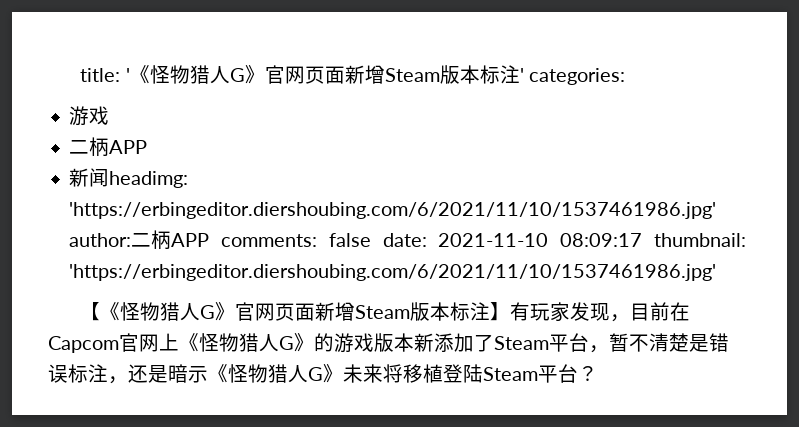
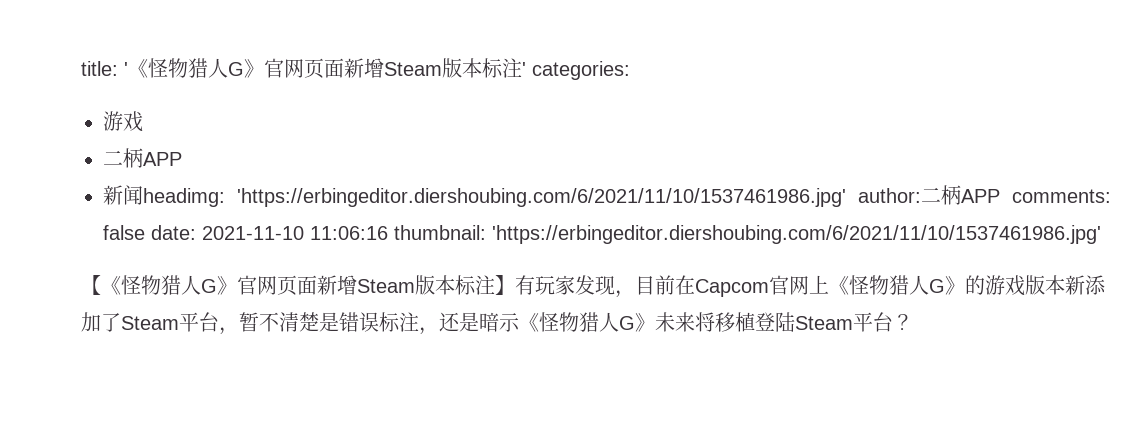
[560,233,643,247] 08:09:17 -> [310,226,388,240] 11:06:16

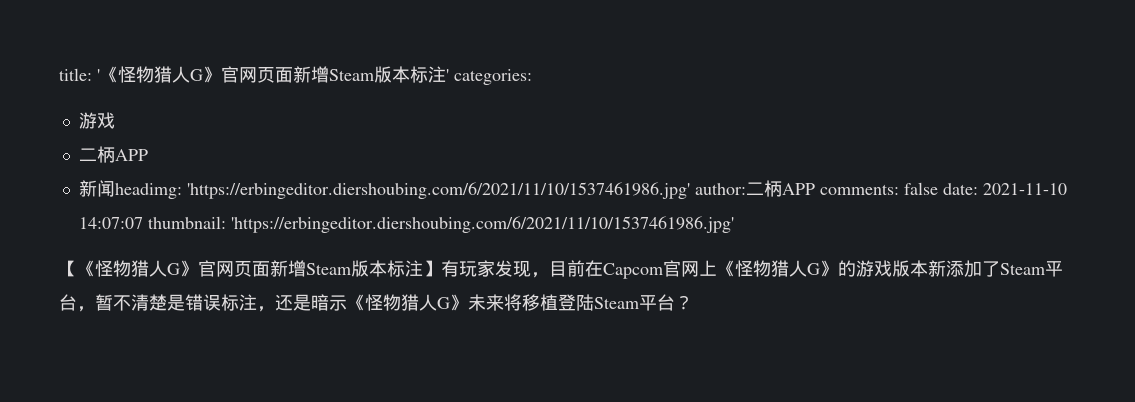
[310,226,388,240] 11:06:16 -> [78,217,143,229] 14:07:07

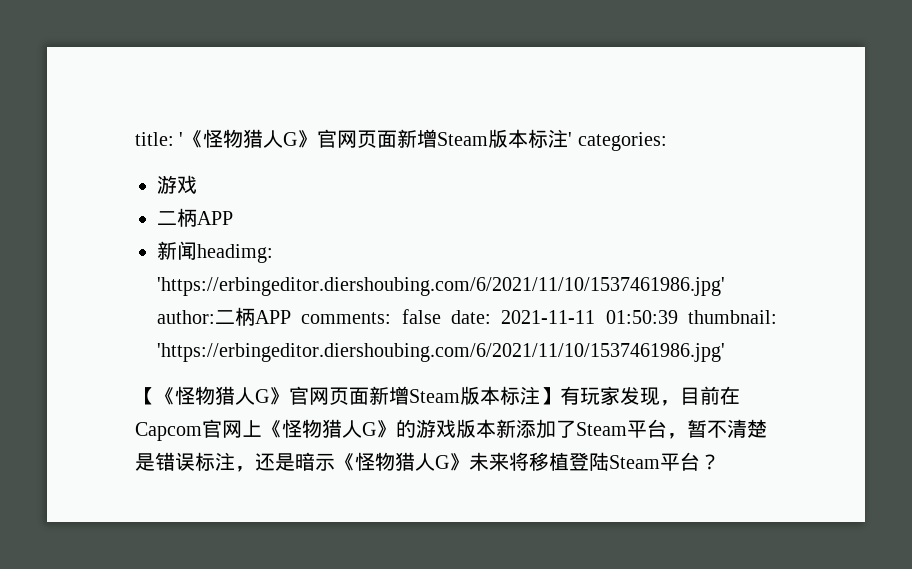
[982,183,1067,195] [78,217,143,229] 2021-11-10 14:07:07 -> [501,310,678,324] 2021-11-11 01:50:39

